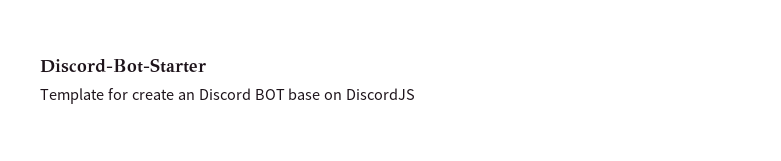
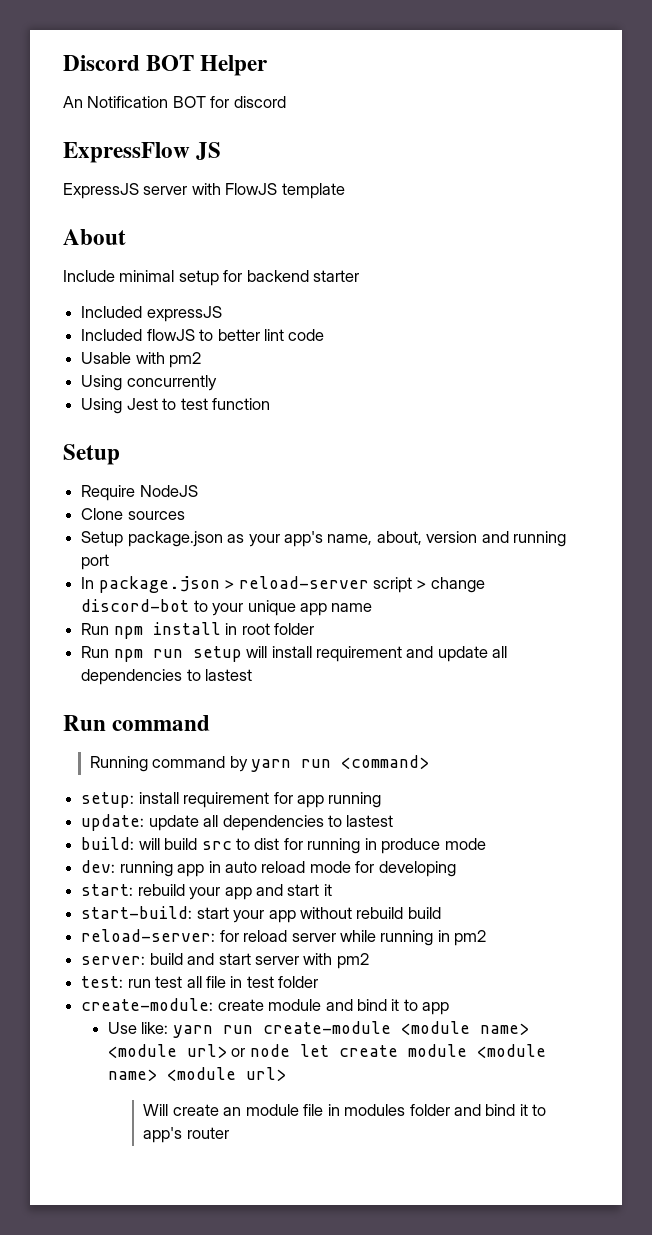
[40,58,206,73] [40,88,416,104] Discord-Bot-Starter // Template for create an Discord BOT base on DiscordJS -> [63,55,268,76] [63,96,286,108] [63,142,222,163] [63,183,345,199] [63,229,126,245] [63,270,360,286] [81,306,222,322] [81,329,325,341] [81,352,202,368] [81,375,217,391] [81,398,270,414] [63,444,120,465] [81,485,198,501] [81,508,185,520] [81,531,567,547] [81,554,110,570] [81,576,485,593] [81,599,373,616] [81,622,314,639] [81,646,508,662] [81,669,253,685] [63,715,211,731] [89,755,430,772] [81,792,382,808] [81,814,394,831] [81,837,486,854] [81,860,456,877] [81,884,332,900] [81,906,441,923] [81,929,487,946] [81,953,369,969] [81,976,319,988] [81,998,450,1015] [107,1021,529,1038] [107,1044,546,1058] [107,1067,286,1081] [143,1104,547,1116] [143,1127,229,1143] Discord BOT Helper // An Notification BOT for discord // ExpressFlow JS // ExpressJS server with FlowJS template // About // Include minimal setup for backend starter // Included expressJS // Included flowJS to better lint code // Usable with pm2 // Using concurrently // Using Jest to test function // Setup // Require NodeJS // Clone sources // Setup package.json as your app's name, about, version and running port // In package.json > reload-server script > change discord-bot to your unique app name // Run npm install in root folder // Run npm run setup will install requirement and update all dependencies to lastest // Run command // Running command by yarn run <command> // setup: install requirement for app running // update: update all dependencies to lastest // build: will build src to dist for running in produce mode // dev: running app in auto reload mode for developing // start: rebuild your app and start it // start-build: start your app without rebuild build // reload-server: for reload server while running in pm2 // server: build and start server with pm2 // test: run test all file in test folder // create-module: create module and bind it to app // Use like: yarn run create-module <module name> <module url> or node let create module <module name> <module url> // Will create an module file in modules folder and bind it to app's router

